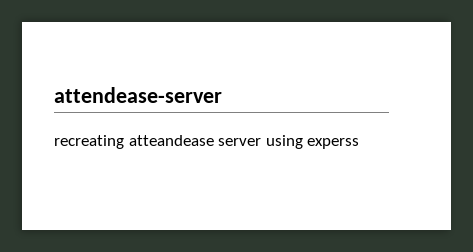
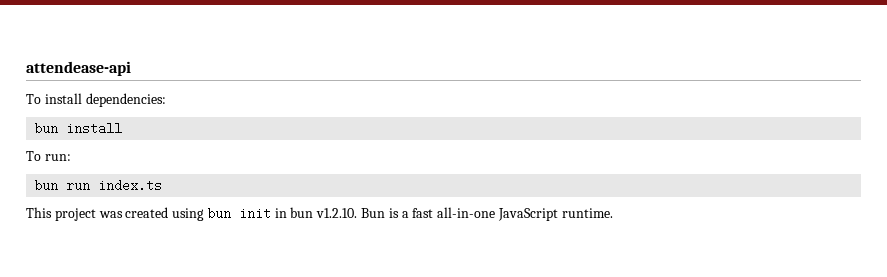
[54,87,222,103] [54,135,360,149] attendease-server // recreating atteandease server using experss -> [26,61,131,76] [26,93,166,107] [34,122,123,135] [26,151,71,161] [34,179,163,192] [26,207,613,221] attendease-api // To install dependencies: // bun install // To run: // bun run index.ts // This project was created using bun init in bun v1.2.10. Bun is a fast all-in-one JavaScript runtime.

